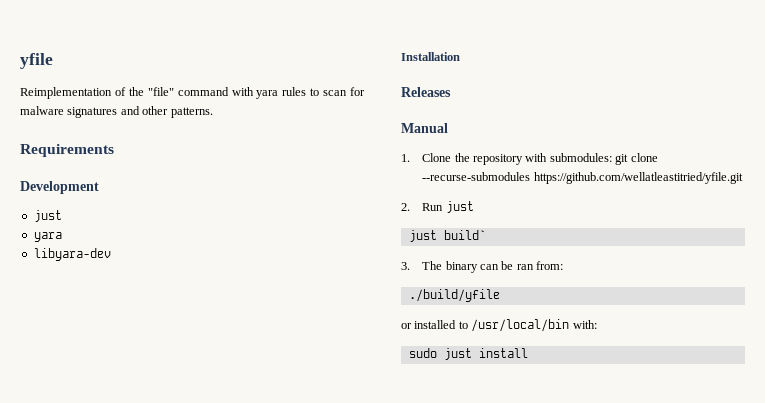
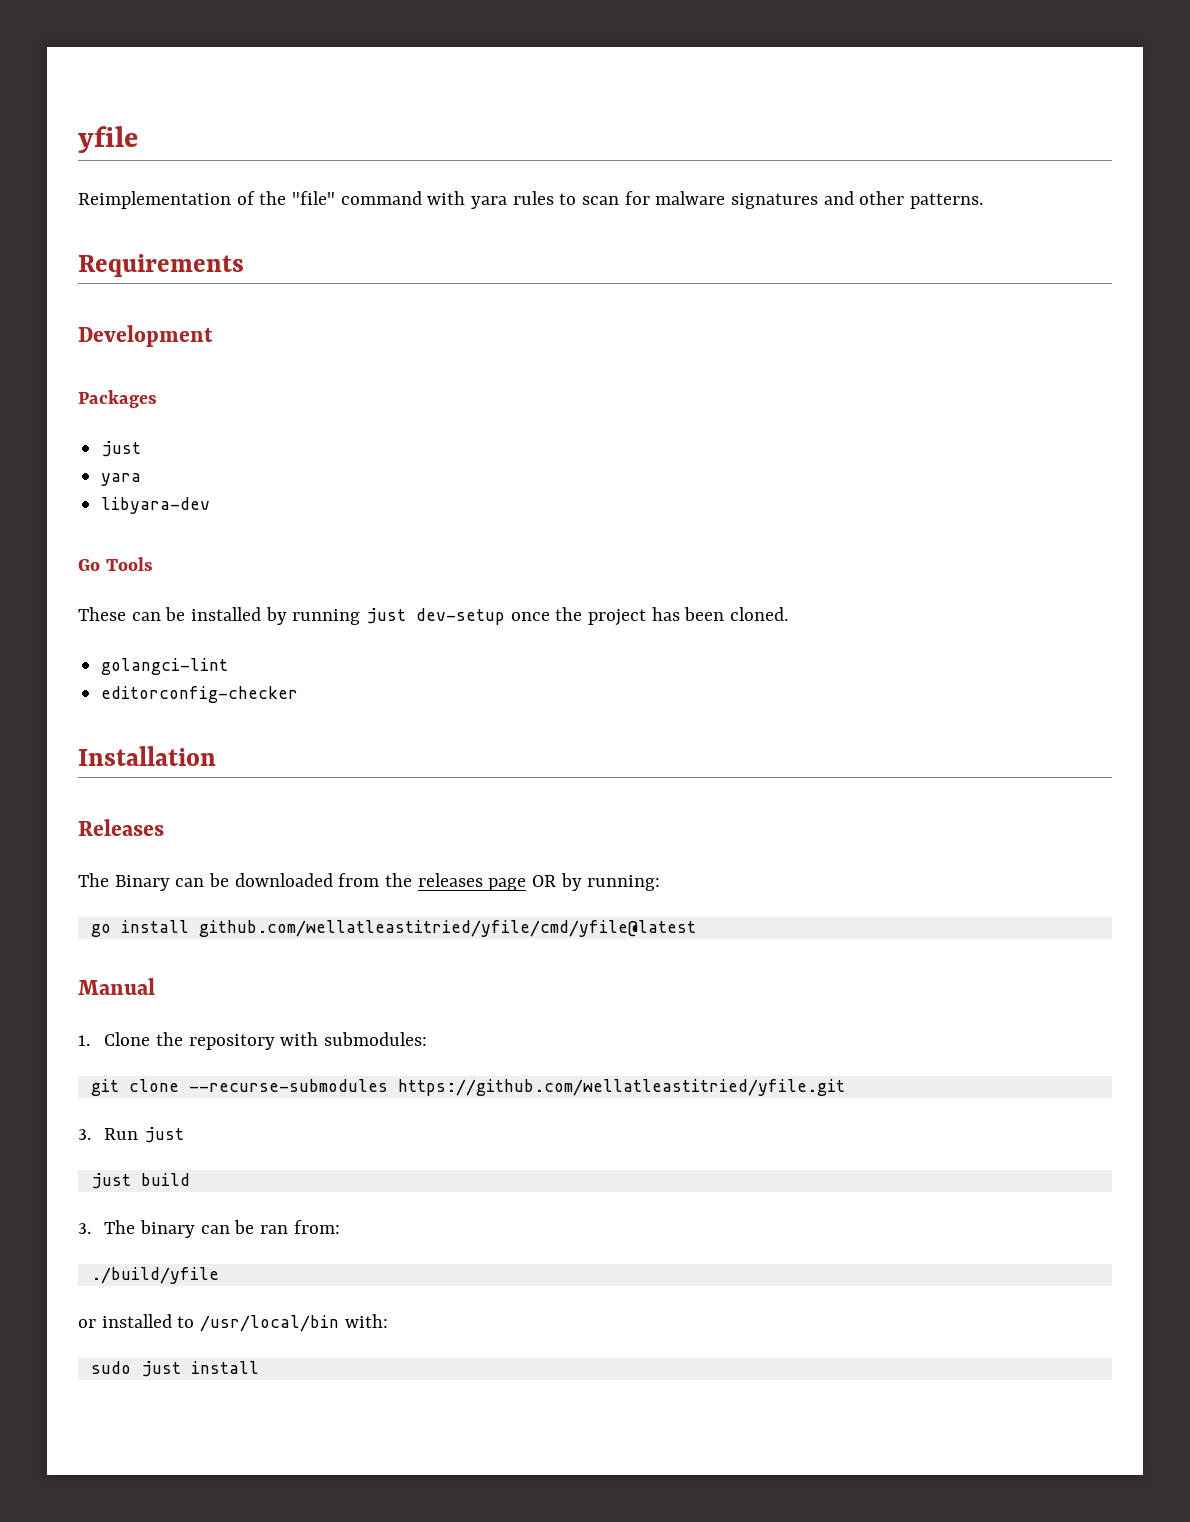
(99, 187) none -> [78,390,157,408] // Packages
[401,52,460,61] [401,87,451,97] Installation // Releases -> [78,557,153,571] [78,607,789,626] [101,658,229,675] [101,686,299,703] [78,746,216,766] [78,819,164,836] [78,873,661,891] [90,920,696,937] Go Tools // These can be installed by running just dev-setup once the project has been cloned. // golangci-lint // editorconfig-checker // Installation // Releases // The Binary can be downloaded from the releases page OR by running: // go install github.com/wellatleastitried/yfile/cmd/yfile@latest
(612, 157) none -> (428, 1039) //
[401,203,410,211] 2. -> [78,1129,91,1140] 3.
[443,230,486,240] build` -> [140,1173,190,1186] build

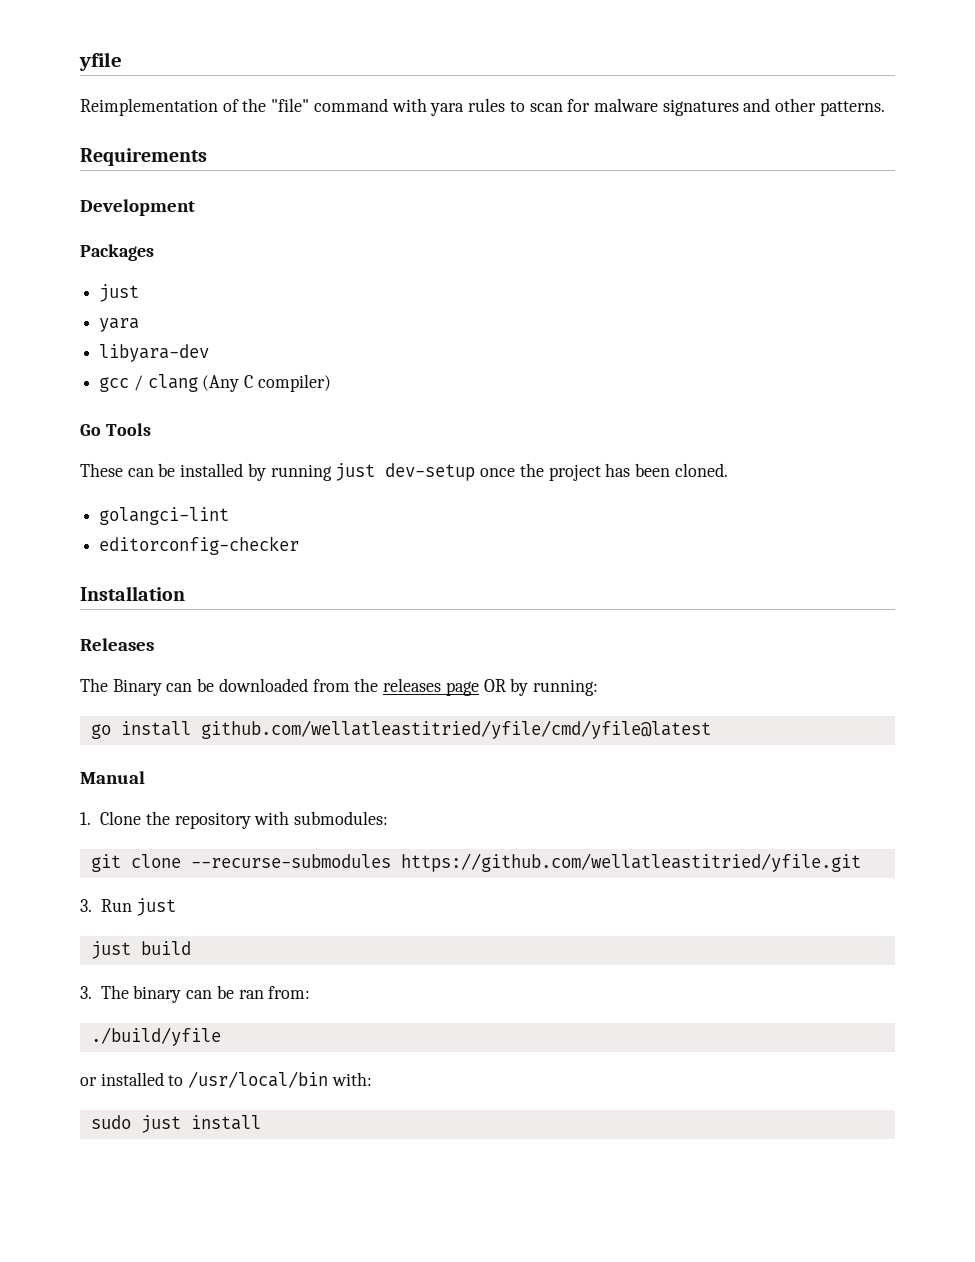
(211, 505) none -> [99,374,331,392] // gcc / clang (Any C compiler)

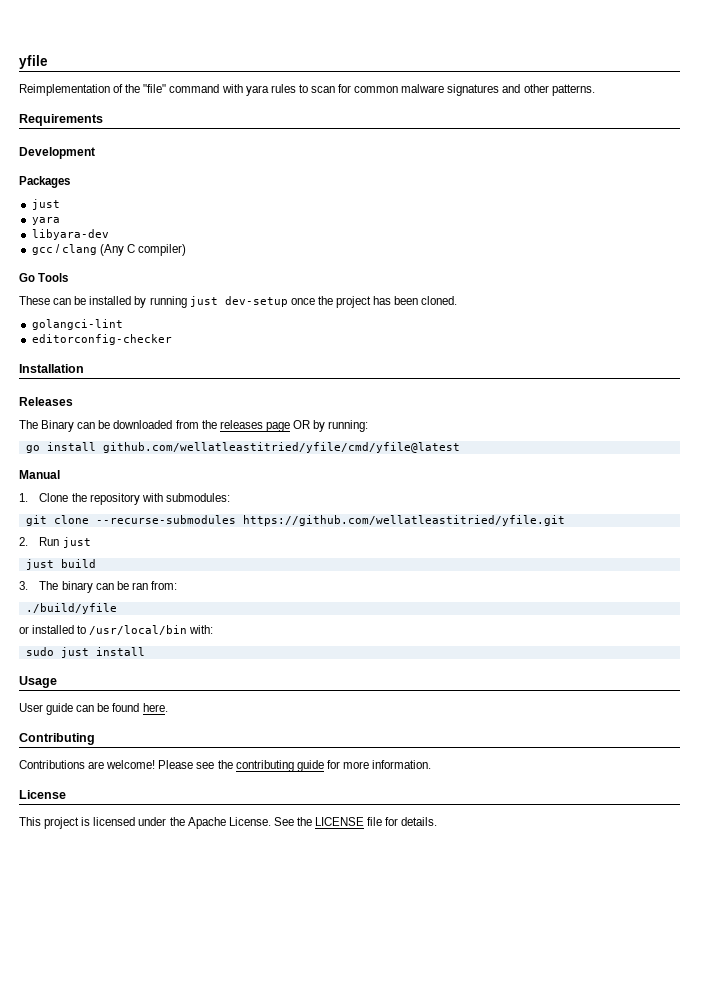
(591, 105) none -> [354,86,399,93] common
[80,899,92,912] 3. -> [19,537,28,546] 2.
(261, 1122) none -> [19,676,57,688] [19,703,168,715] [19,733,95,745] [19,760,432,772] [19,790,66,799] [19,817,438,829] // Usage // User guide can be found here. // Contributing // Contributions are welcome! Please see the contributing guide for more information. // License // This project is licensed under the Apache License. See the LICENSE file for details.

